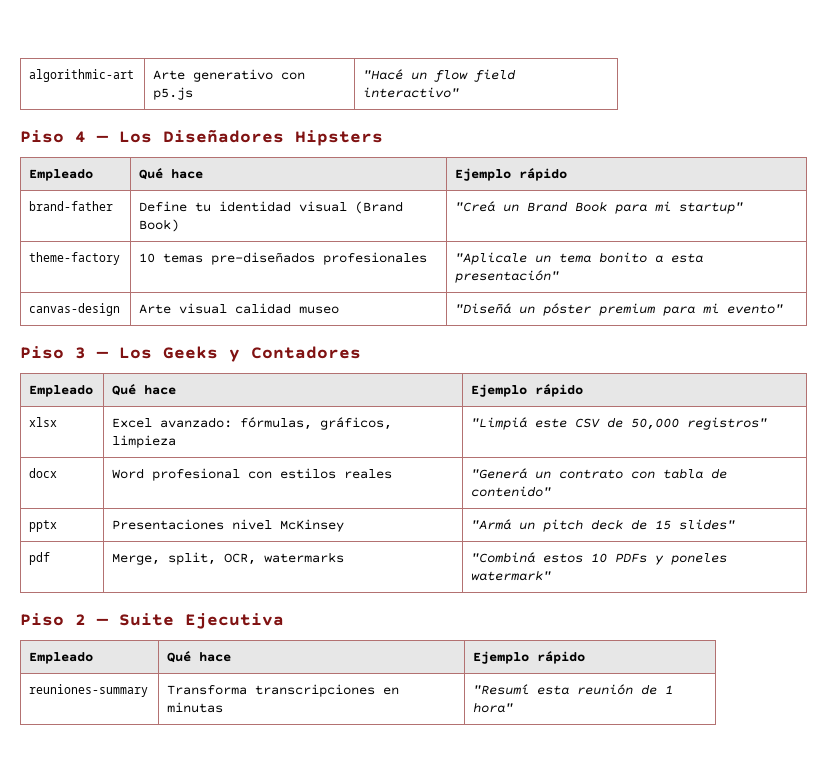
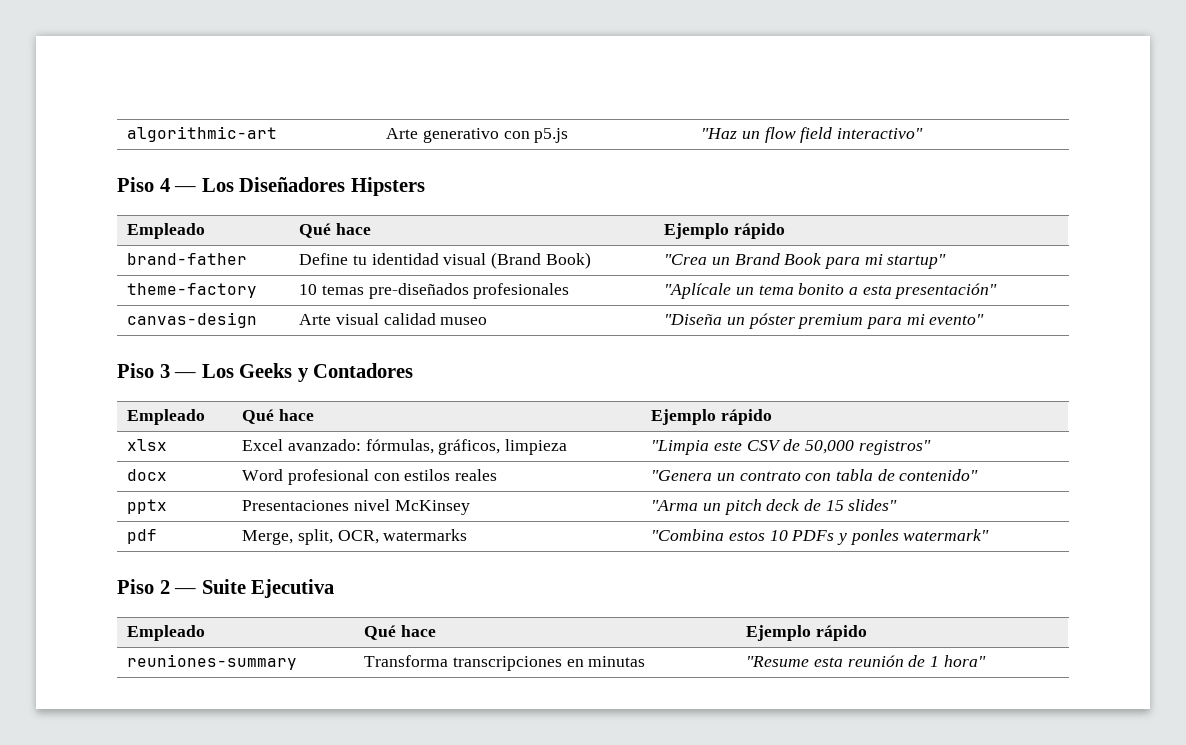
[363,69,404,80] "Hacé -> [701,128,738,139] "Haz
[455,201,496,212] "Creá -> [664,254,708,265] "Crea
[455,252,528,265] "Aplicale -> [664,283,732,299] "Aplícale
[455,303,512,314] "Diseñá -> [664,314,723,325] "Diseña
[471,417,528,430] "Limpiá -> [651,440,710,455] "Limpia
[471,468,528,479] "Generá -> [651,470,713,481] "Genera
[471,519,512,530] "Armá -> [651,500,699,511] "Arma
[471,552,536,563] "Combiná -> [651,529,725,541] "Combina
[671,553,728,565] poneles -> [849,529,899,545] ponles
[473,684,530,695] "Resumí -> [746,656,810,667] "Resume

